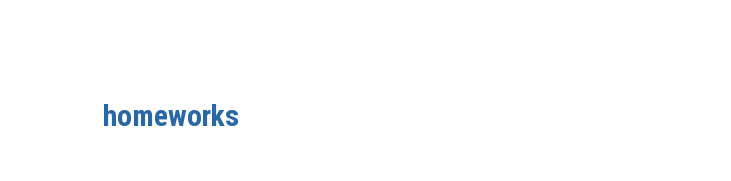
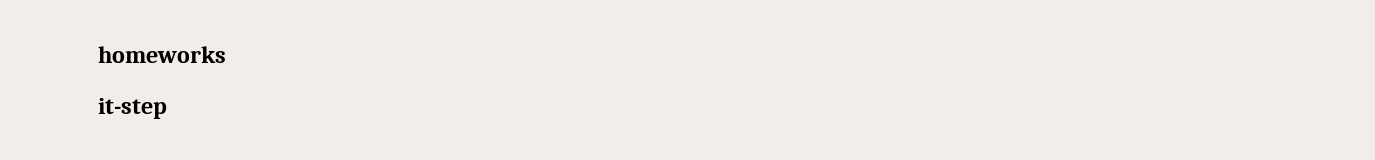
(239, 115) none -> [98,98,167,119] // it-step

